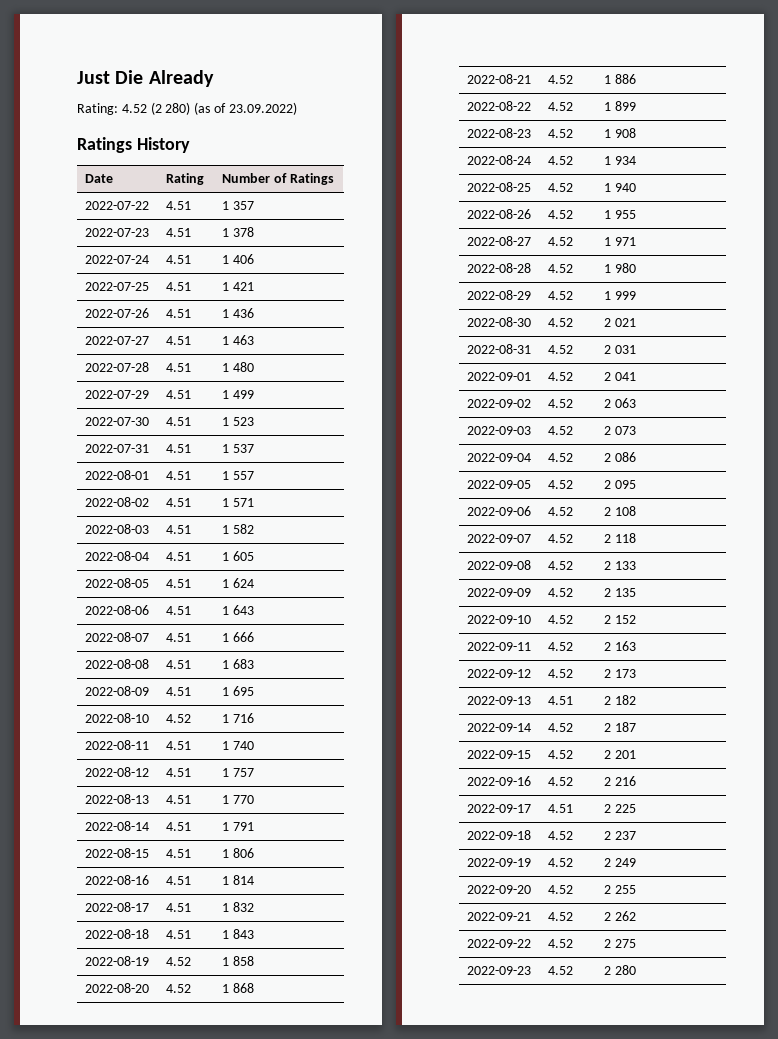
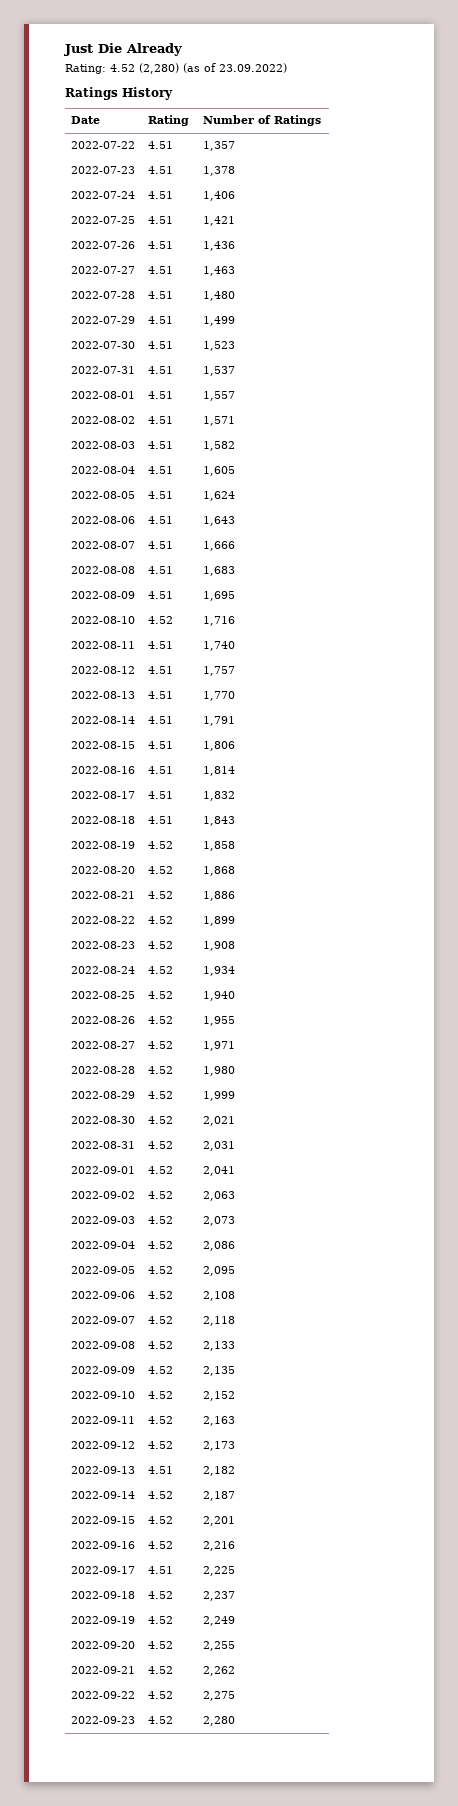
[150,102,191,115] (2 280) -> [139,63,179,74] (2,280)
[222,201,255,210] 1 357 -> [203,141,236,151] 1,357
[222,227,255,237] 1 378 -> [203,166,236,176] 1,378
[222,254,255,264] 1 406 -> [203,191,236,201] 1,406
[222,282,255,291] 1 421 -> [203,216,236,226] 1,421
[222,308,255,318] 1 436 -> [203,241,236,251] 1,436
[222,335,255,345] 1 463 -> [203,266,236,276] 1,463
[222,362,255,372] 1 480 -> [203,291,236,301] 1,480
[222,390,255,399] 1 499 -> [203,316,236,326] 1,499
[222,417,255,426] 1 523 -> [203,341,236,351] 1,523
[222,444,255,453] 1 537 -> [203,366,236,376] 1,537
[222,471,255,480] 1 557 -> [203,391,236,401] 1,557
[222,498,255,507] 1 571 -> [203,416,236,426] 1,571
[222,524,255,534] 1 582 -> [203,441,236,451] 1,582
[222,551,255,561] 1 605 -> [203,466,236,476] 1,605
[222,578,255,588] 1 624 -> [203,491,236,501] 1,624
[222,605,255,615] 1 643 -> [203,516,236,526] 1,643
[222,632,255,642] 1 666 -> [203,541,236,551] 1,666
[222,659,255,669] 1 683 -> [203,566,236,576] 1,683
[222,686,255,696] 1 695 -> [203,591,236,601] 1,695
[222,713,255,723] 1 716 -> [203,616,236,626] 1,716
[222,741,255,750] 1 740 -> [203,641,236,651] 1,740
[222,768,255,777] 1 757 -> [203,666,236,676] 1,757
[222,795,255,804] 1 770 -> [203,691,236,701] 1,770
[222,822,255,831] 1 791 -> [203,716,236,726] 1,791
[222,848,255,858] 1 806 -> [203,741,236,751] 1,806
[222,875,255,885] 1 814 -> [203,766,236,776] 1,814
[222,902,255,912] 1 832 -> [203,791,236,801] 1,832
[222,929,255,939] 1 843 -> [203,816,236,826] 1,843
[222,956,255,966] 1 858 -> [203,841,236,851] 1,858
[222,983,255,993] 1 868 -> [203,866,236,876] 1,868
[604,74,637,84] 1 886 -> [203,891,236,901] 1,886
[604,101,637,111] 1 899 -> [203,916,236,926] 1,899
[604,128,637,138] 1 908 -> [203,941,236,951] 1,908
[604,156,637,165] 1 934 -> [203,966,236,976] 1,934
[604,183,637,192] 1 940 -> [203,991,236,1001] 1,940
[604,210,637,219] 1 955 -> [203,1016,236,1026] 1,955
[604,237,637,246] 1 971 -> [203,1041,236,1051] 1,971
[604,263,637,273] 1 980 -> [203,1066,236,1076] 1,980
[604,291,637,300] 1 999 -> [203,1091,236,1101] 1,999
[604,318,637,327] 2 021 -> [203,1116,236,1126] 2,021
[604,345,637,354] 2 031 -> [203,1141,236,1151] 2,031
[604,372,637,381] 2 041 -> [203,1166,236,1176] 2,041
[604,398,637,408] 2 063 -> [203,1191,236,1201] 2,063
[604,426,637,435] 2 073 -> [203,1216,236,1226] 2,073
[604,452,637,462] 2 086 -> [203,1241,236,1251] 2,086
[604,480,637,489] 2 095 -> [203,1266,236,1276] 2,095
[604,506,637,516] 2 108 -> [203,1291,236,1301] 2,108
[604,533,637,543] 2 118 -> [203,1316,236,1326] 2,118
[604,561,637,570] 2 133 -> [203,1341,236,1351] 2,133
[604,588,637,597] 2 135 -> [203,1366,236,1376] 2,135
[604,615,637,624] 2 152 -> [203,1391,236,1401] 2,152
[604,641,637,651] 2 163 -> [203,1416,236,1426] 2,163
[604,669,637,678] 2 173 -> [203,1441,236,1451] 2,173
[604,695,637,705] 2 182 -> [203,1466,236,1476] 2,182
[604,722,637,732] 2 187 -> [203,1491,236,1501] 2,187
[604,750,637,759] 2 201 -> [203,1516,236,1526] 2,201
[604,776,637,786] 2 216 -> [203,1541,236,1551] 2,216
[604,804,637,813] 2 225 -> [203,1566,236,1576] 2,225
[604,831,637,840] 2 237 -> [203,1591,236,1601] 2,237
[604,858,637,867] 2 249 -> [203,1616,236,1626] 2,249
[604,885,637,894] 2 255 -> [203,1641,236,1651] 2,255
[604,911,637,921] 2 262 -> [203,1666,236,1676] 2,262
[604,939,637,948] 2 275 -> [203,1691,236,1701] 2,275
[604,965,637,975] 2 280 -> [203,1716,236,1726] 2,280

